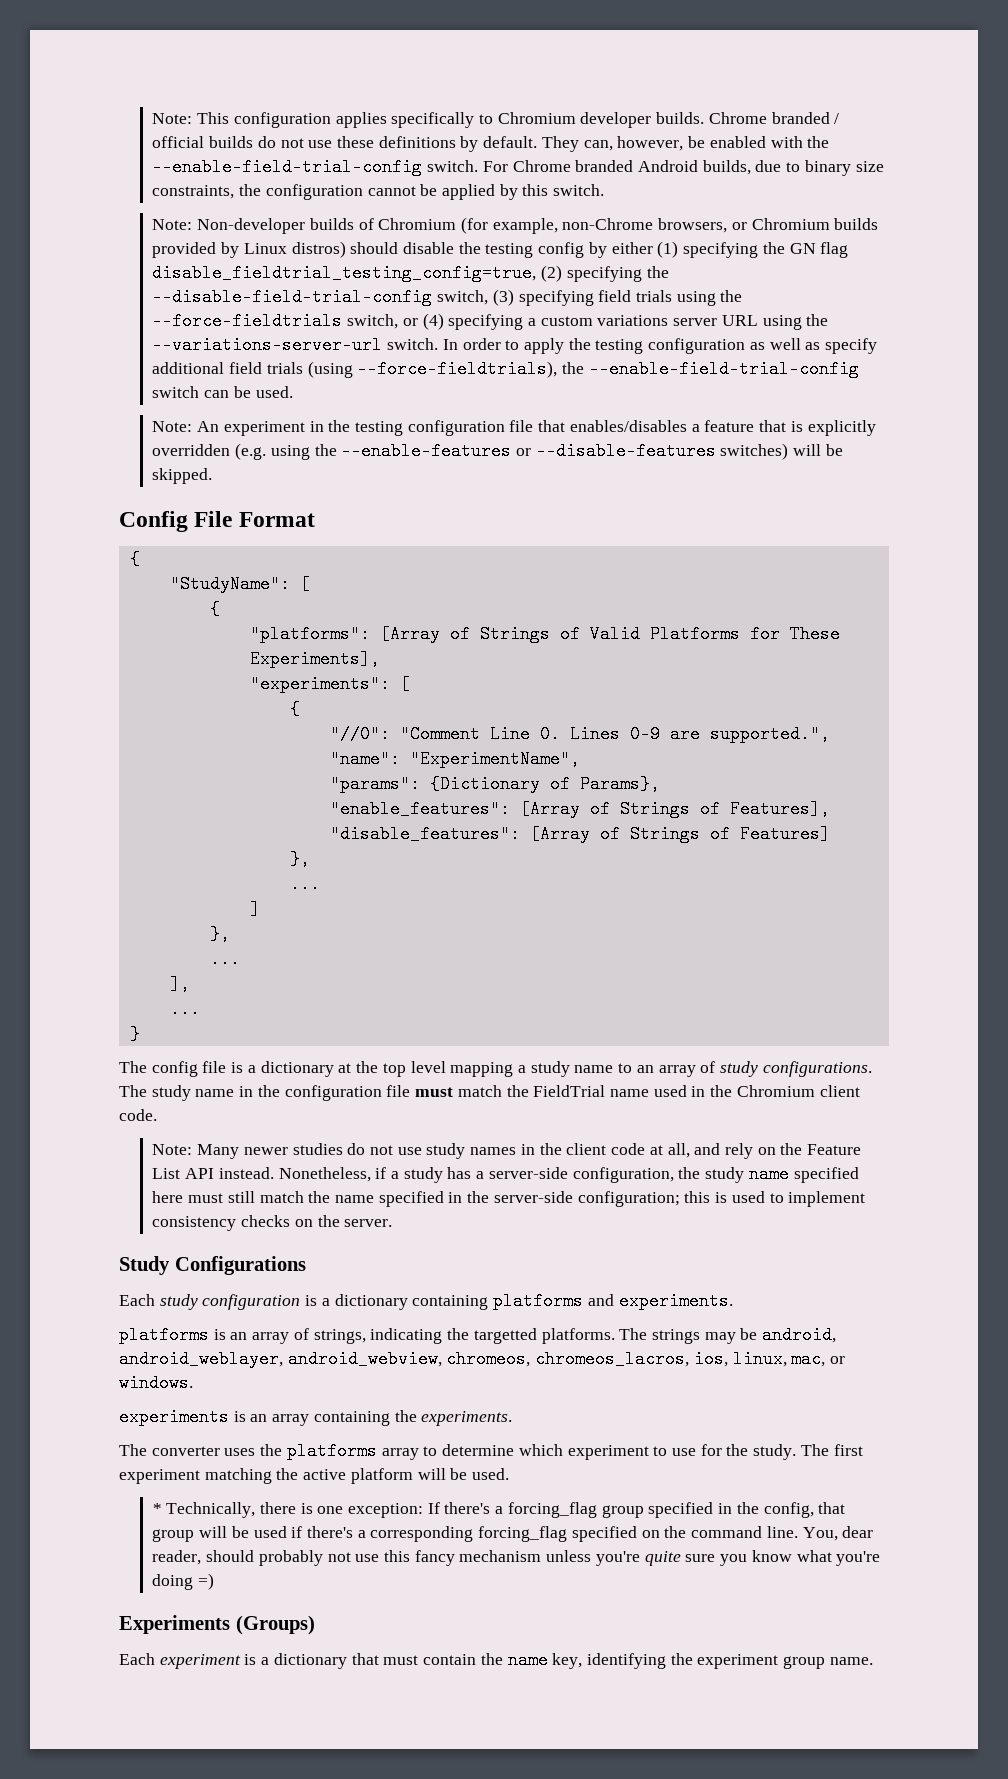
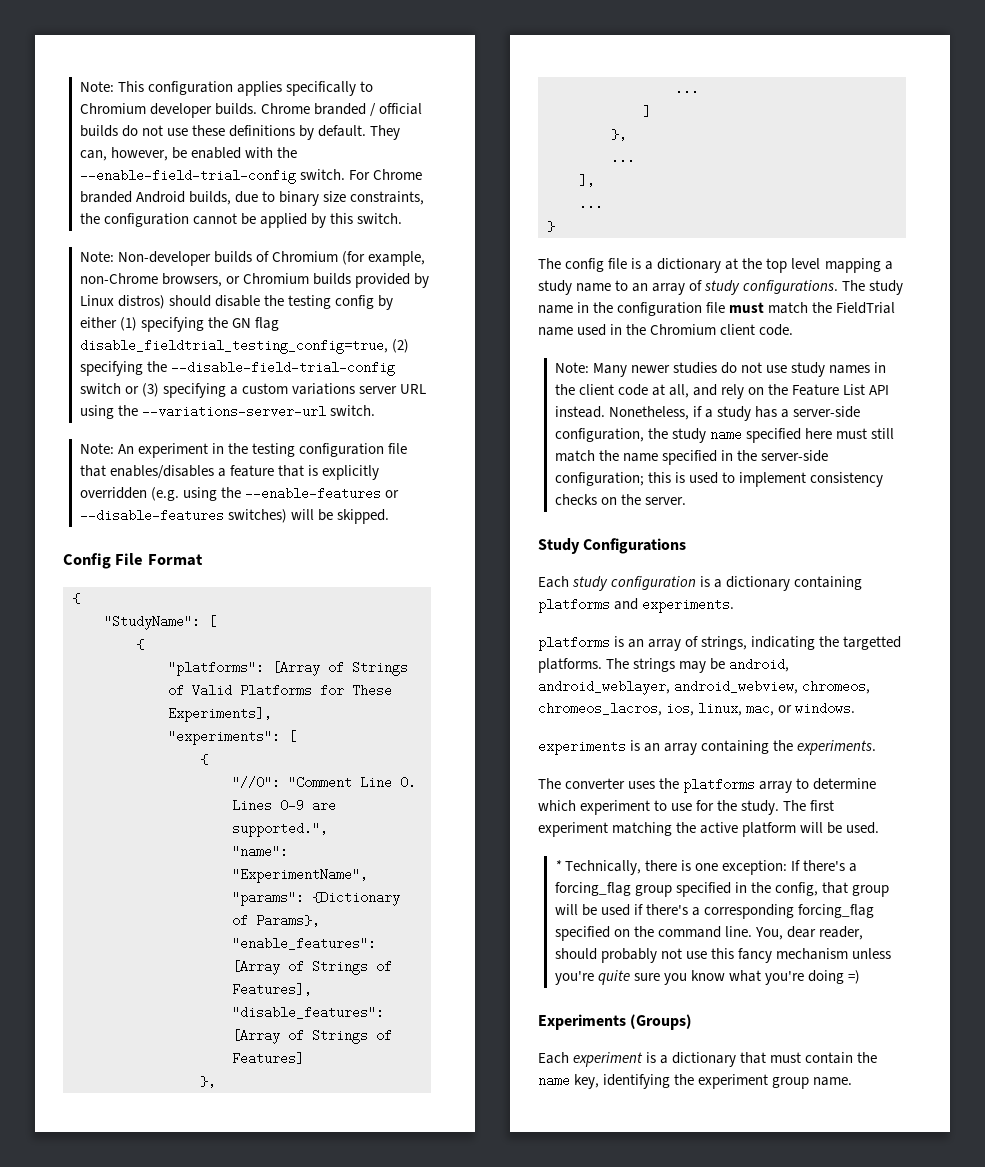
[437,289,743,306] [152,312,444,330] switch, (3) specifying field trials using the --force-fieldtrials switch, or (4) -> [79,383,160,397] switch or (3)
[442,338,878,354] [152,360,859,378] [152,386,293,398] In order to apply the testing configuration as well as specify additional field trials (using --force-fieldtrials), the --enable-field-trial-config switch can be used. -> (376, 410) none

